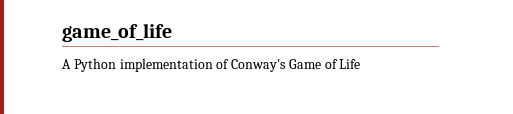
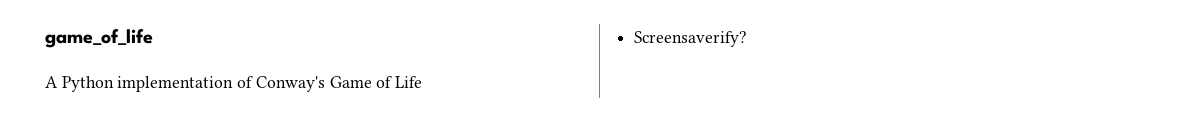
(361, 64) none -> [634,31,748,47] // Screensaverify?

